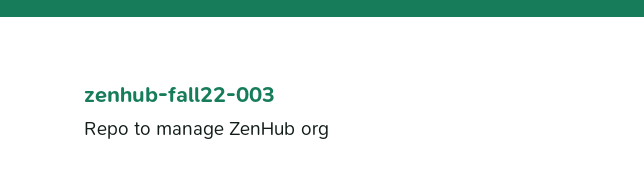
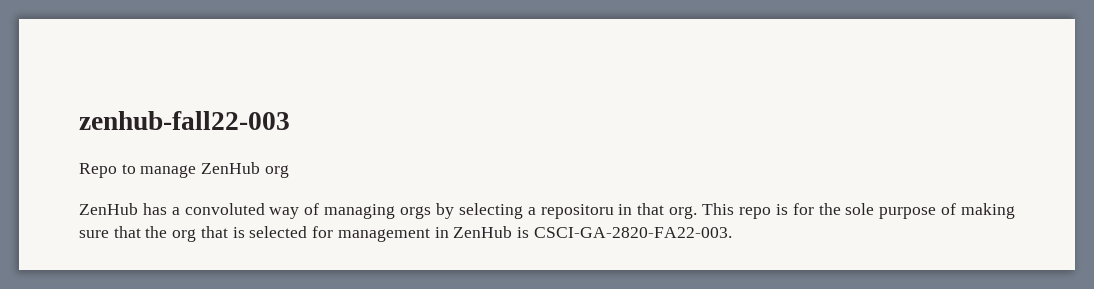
(329, 131) none -> [79,203,1015,219] [79,226,732,242] // ZenHub has a convoluted way of managing orgs by selecting a repositoru in that org. This repo is for the sole purpose of making sure that the org that is selected for management in ZenHub is CSCI-GA-2820-FA22-003.

